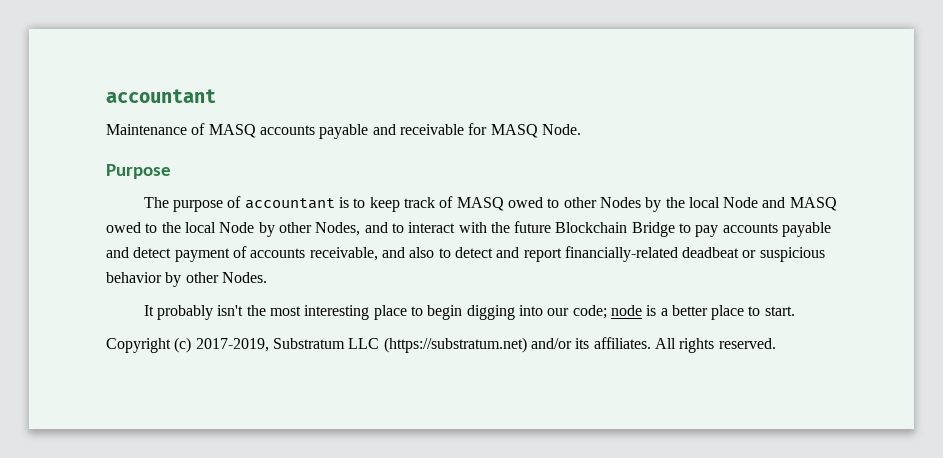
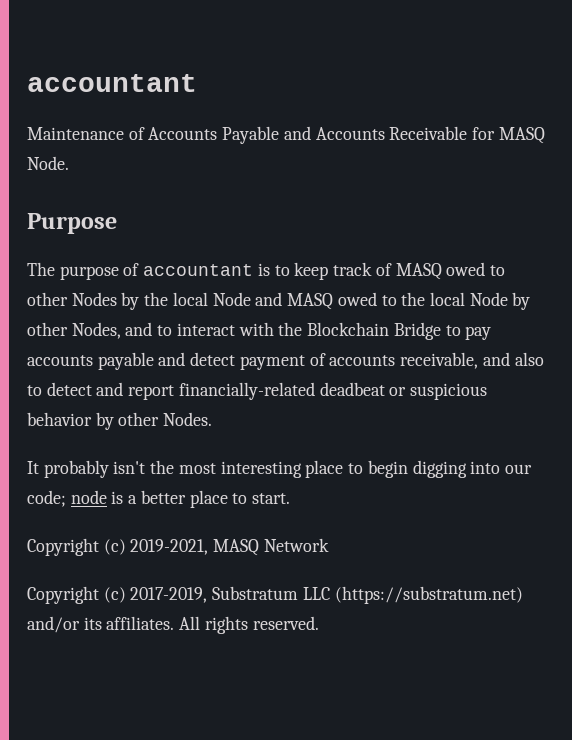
[208,124,464,139] MASQ accounts payable and receivable -> [148,126,468,144] Accounts Payable and Accounts Receivable
[514,221,552,233] future -> (303, 329) none
(795, 311) none -> [27,538,329,556] // Copyright (c) 2019-2021, MASQ Network

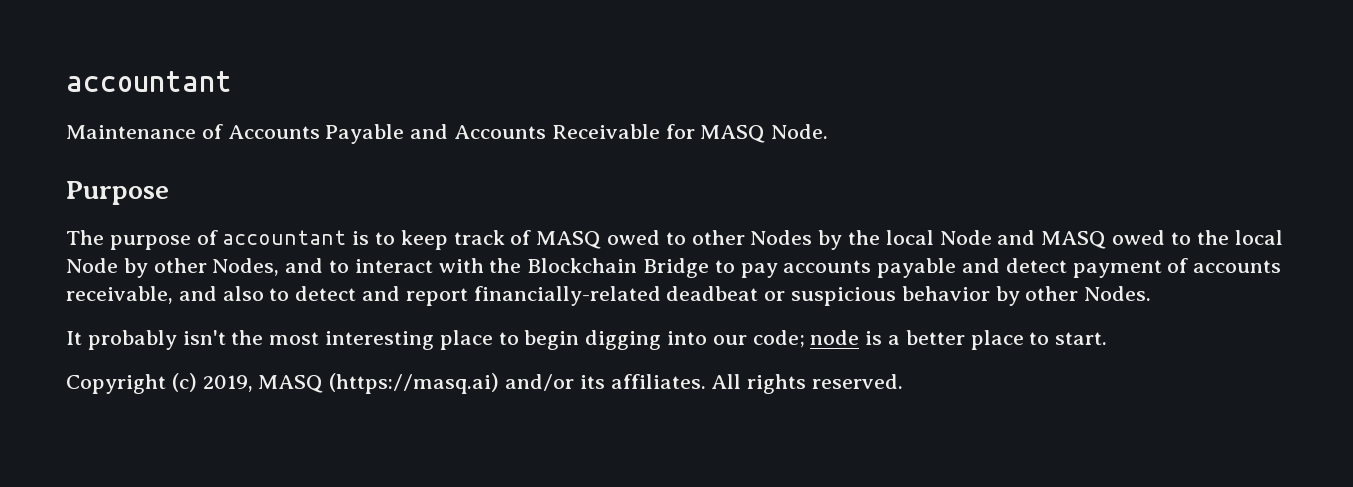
[130,538,329,556] [27,586,523,604] 2019-2021, MASQ Network // Copyright (c) 2017-2019, Substratum LLC (https://substratum.net) -> [202,373,500,394] 2019, MASQ (https://masq.ai)

